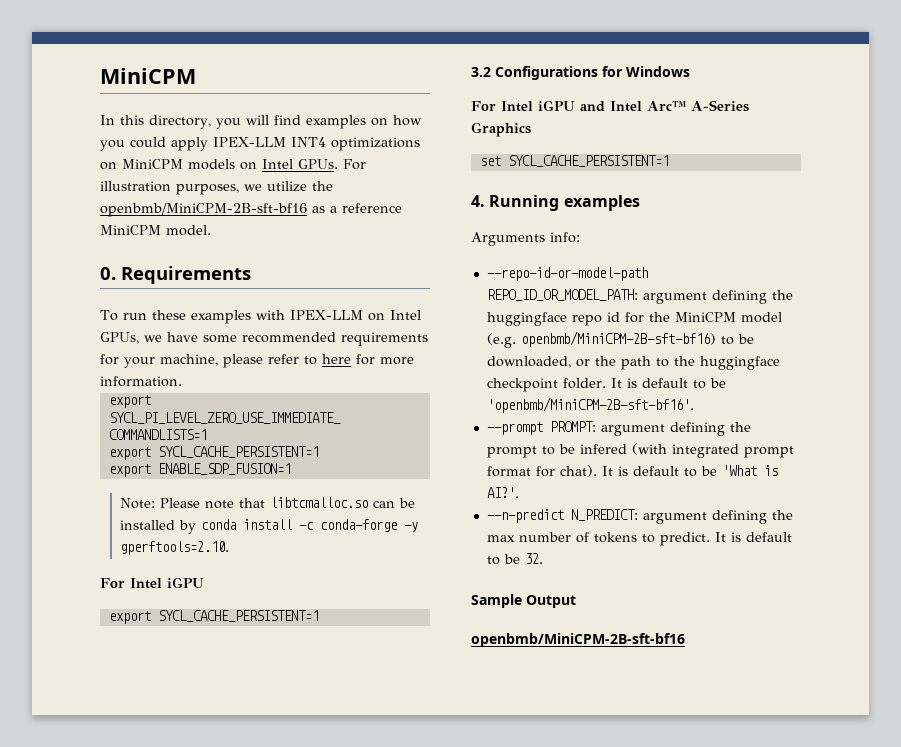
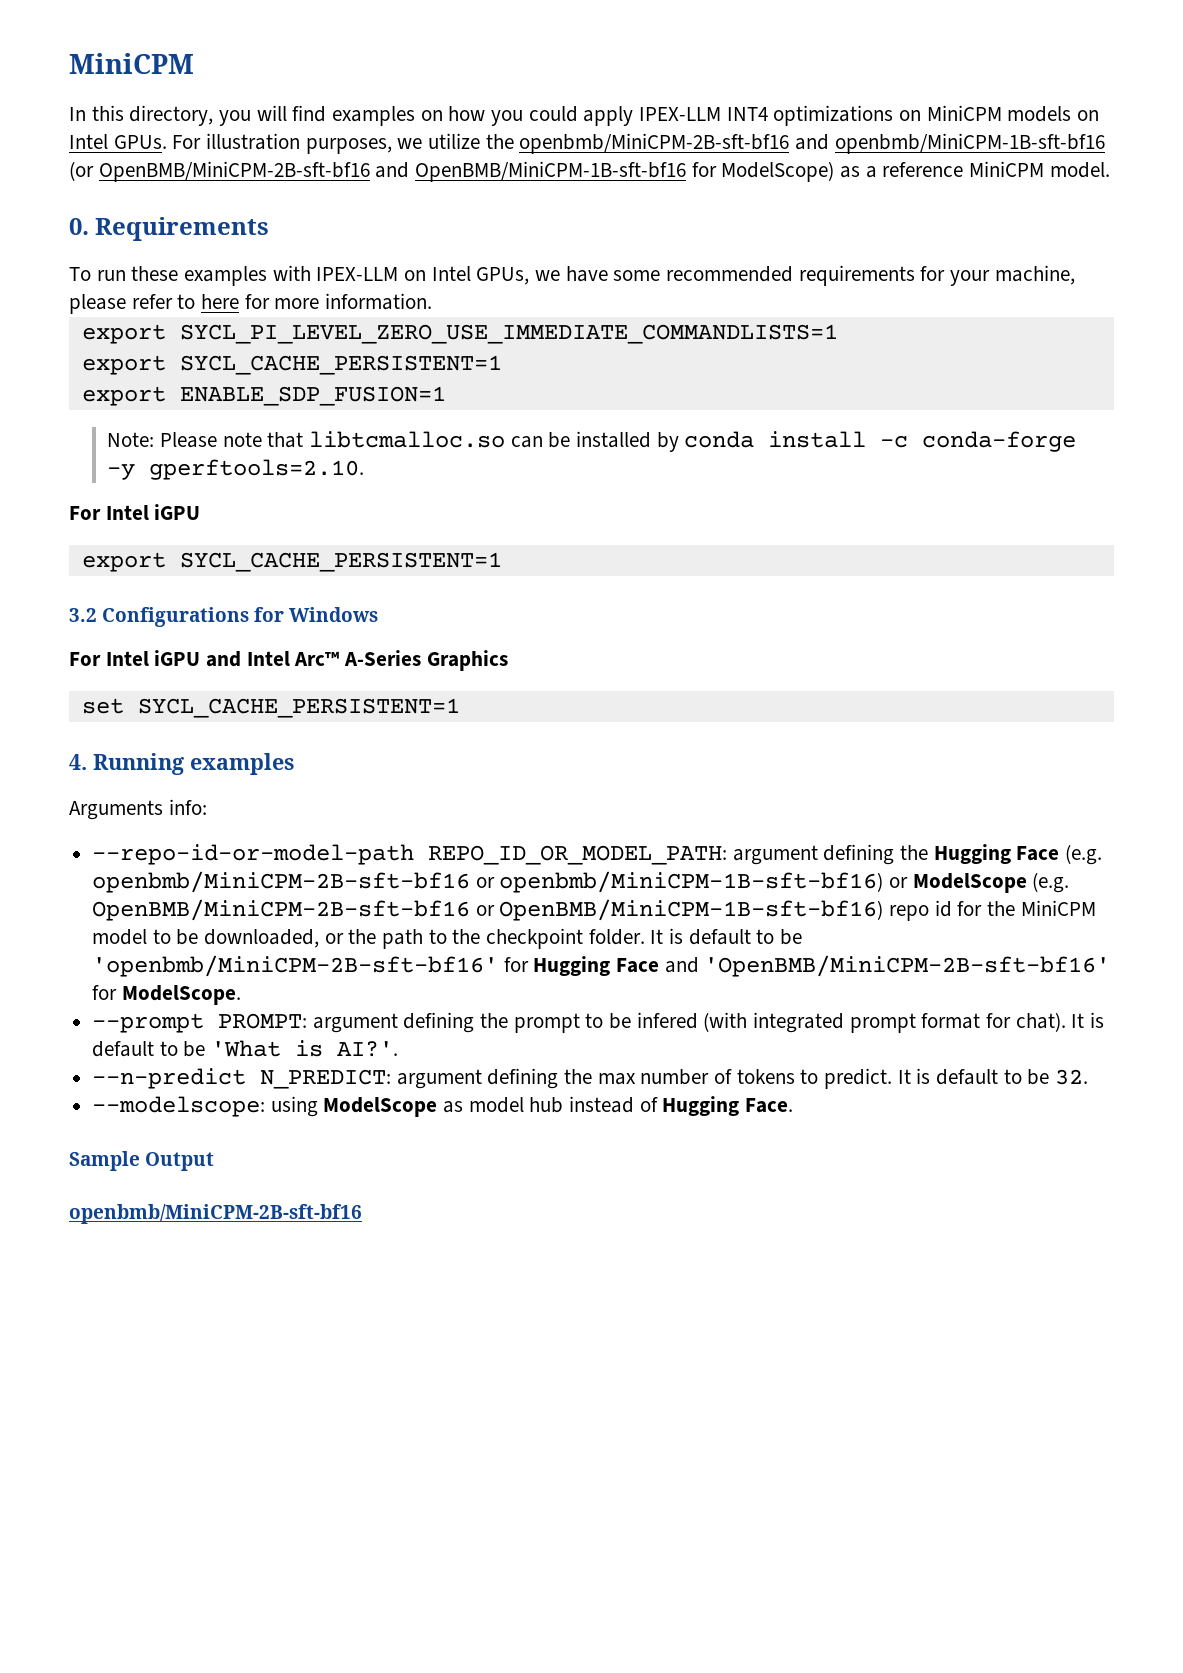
(307, 210) none -> [795,133,1105,154] [69,161,835,182] and openbmb/MiniCPM-1B-sft-bf16 (or OpenBMB/MiniCPM-2B-sft-bf16 and OpenBMB/MiniCPM-1B-sft-bf16 for ModelScope)
[486,312,567,326] huggingface -> [933,844,1103,865] [92,871,1070,893] [92,899,884,921] Hugging Face (e.g. openbmb/MiniCPM-2B-sft-bf16 or openbmb/MiniCPM-1B-sft-bf16) or ModelScope (e.g. OpenBMB/MiniCPM-2B-sft-bf16 or OpenBMB/MiniCPM-1B-sft-bf16)
[486,331,716,348] (e.g. openbmb/MiniCPM-2B-sft-bf16) -> (148, 937) none
[699,356,780,370] huggingface -> (481, 936) none
[486,397,694,413] 'openbmb/MiniCPM-2B-sft-bf16'. -> [92,955,1111,977] [92,985,241,1005] 'openbmb/MiniCPM-2B-sft-bf16' for Hugging Face and 'OpenBMB/MiniCPM-2B-sft-bf16' for ModelScope.
(543, 558) none -> [92,1096,794,1117] // --modelscope: using ModelScope as model hub instead of Hugging Face.

